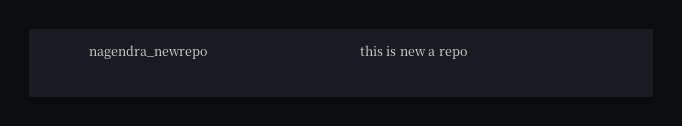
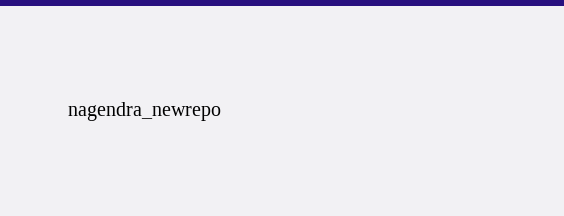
[360,45,467,59] // this is new a repo -> (221, 111) none

